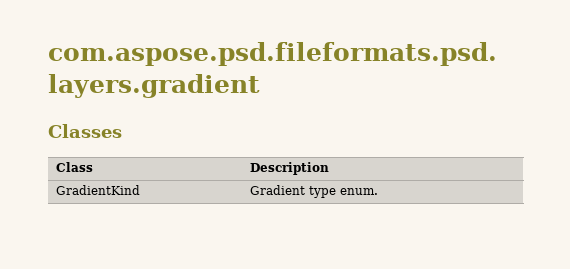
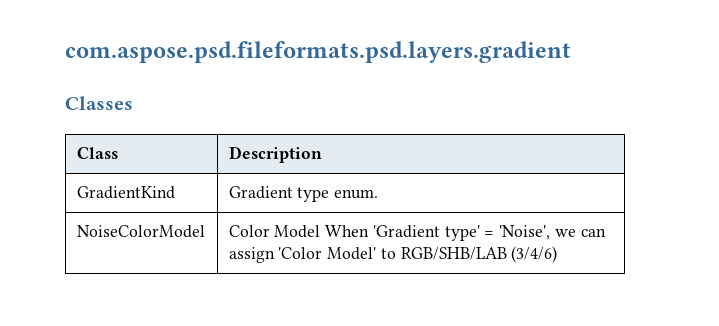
(378, 191) none -> [76,225,205,238] [228,225,606,241] [228,246,558,263] // NoiseColorModel | Color Model When 'Gradient type' = 'Noise', we can assign 'Color Model' to RGB/SHB/LAB (3/4/6)

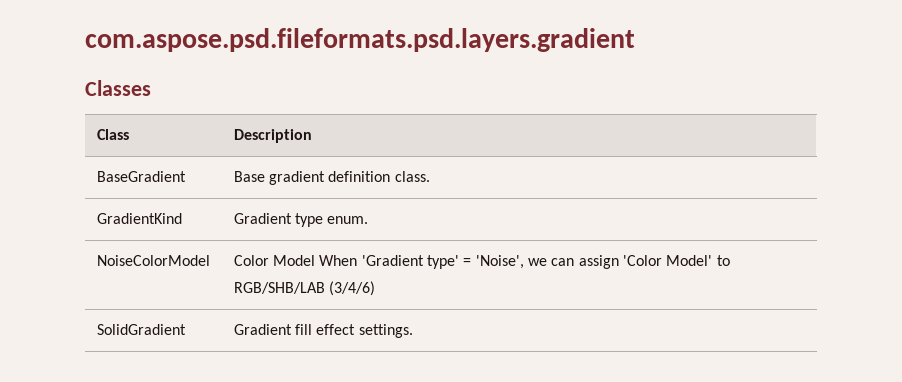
(322, 154) none -> [96,171,186,182] [233,171,430,185] // BaseGradient | Base gradient definition class.
(558, 254) none -> [96,324,186,335] [233,324,413,338] // SolidGradient | Gradient fill effect settings.

